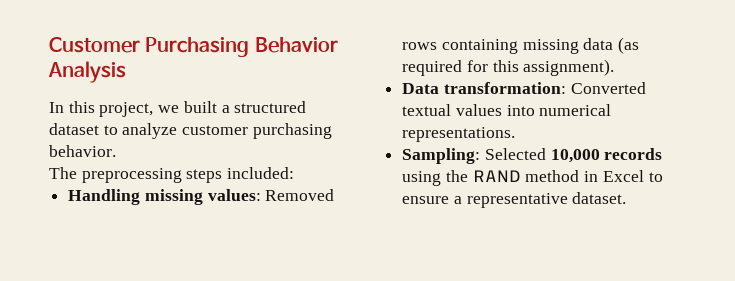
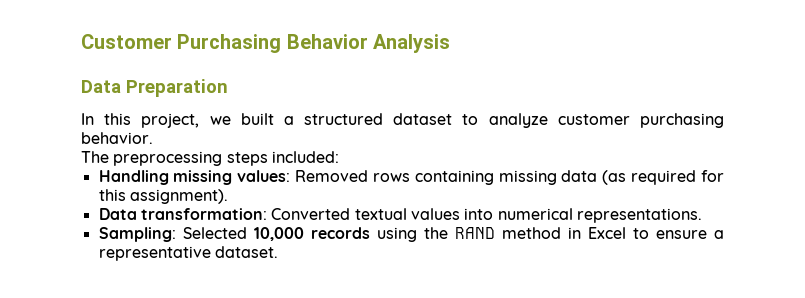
(126, 72) none -> [81,79,228,97] // Data Preparation

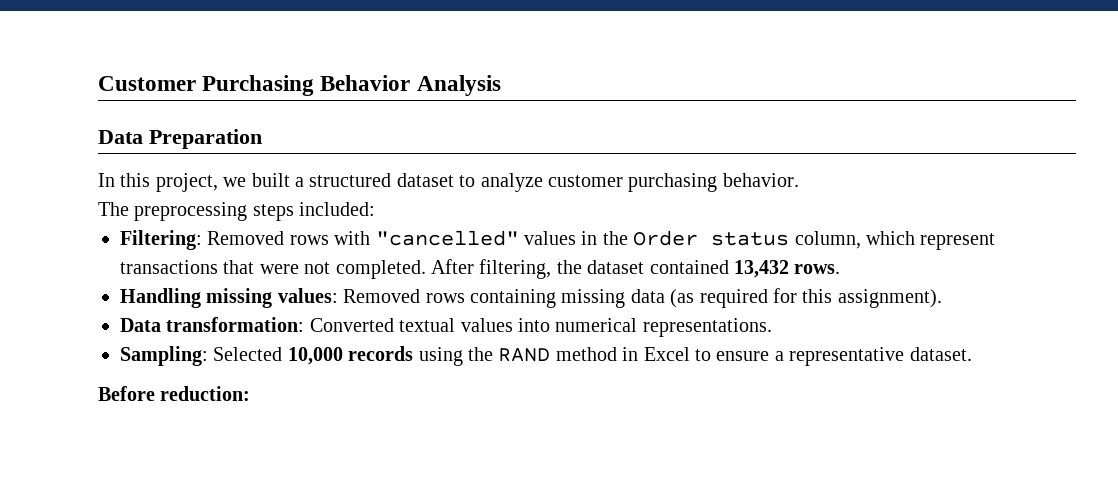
(339, 157) none -> [120,230,996,250] [120,259,841,279] // Filtering: Removed rows with "cancelled" values in the Order status column, which represent transactions that were not completed. After filtering, the dataset contained 13,432 rows.
(278, 252) none -> [98,386,251,401] // Before reduction:

